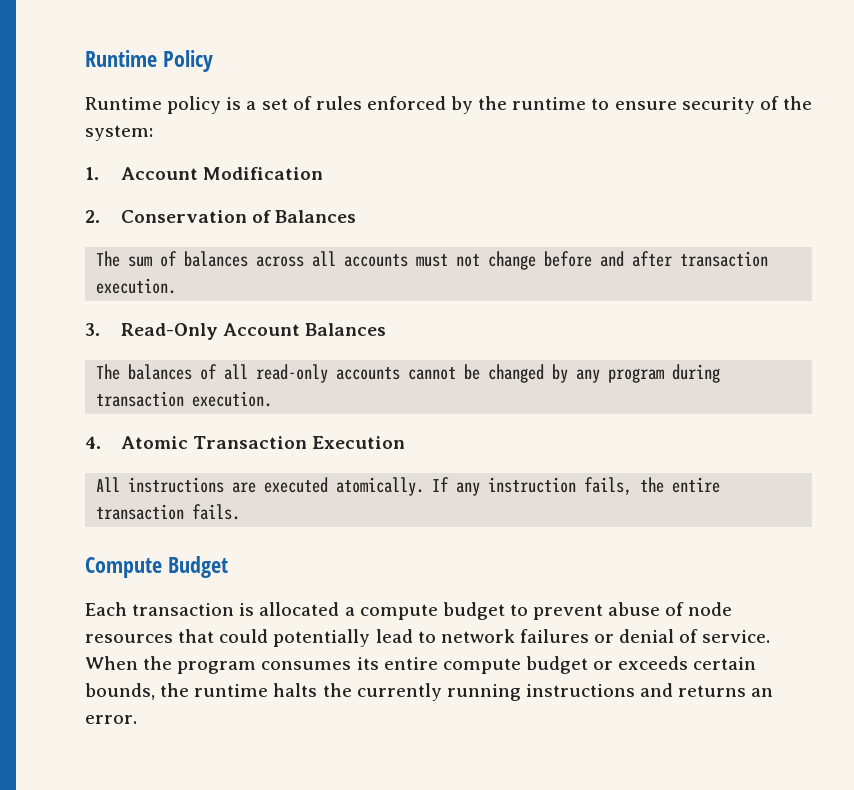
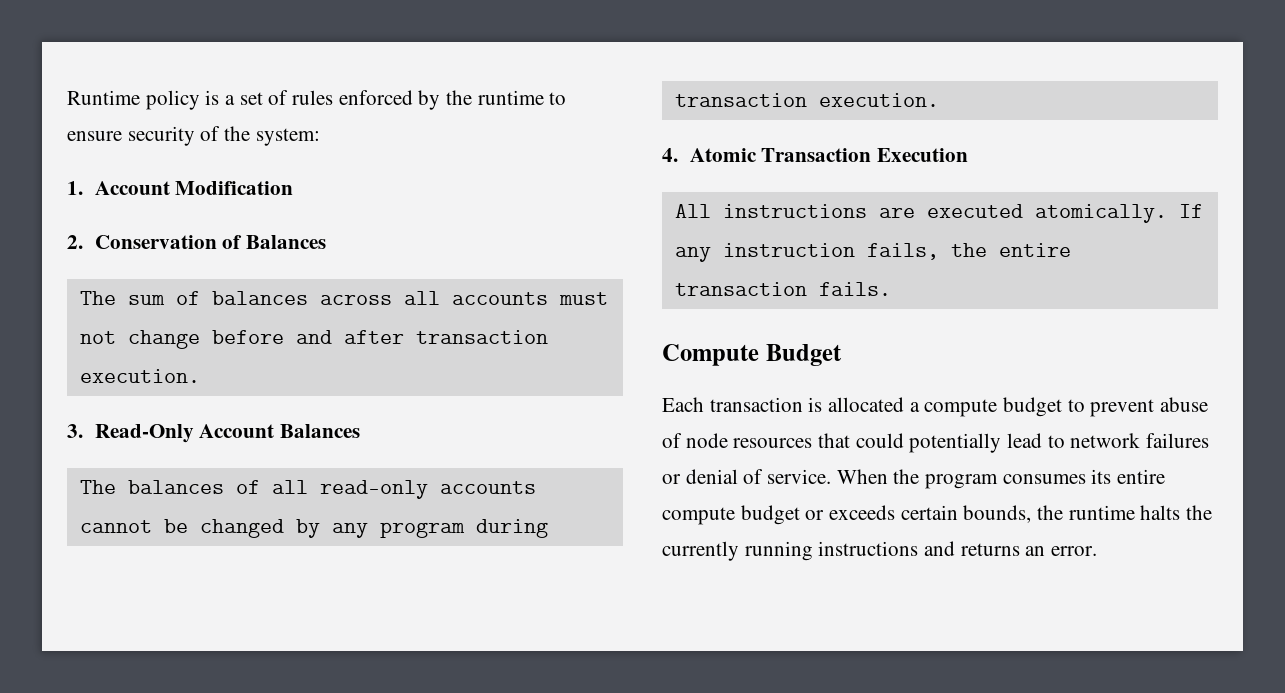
[85,50,213,72] [85,97,162,110] Runtime Policy // Runtime -> [67,90,140,105] Runtime

